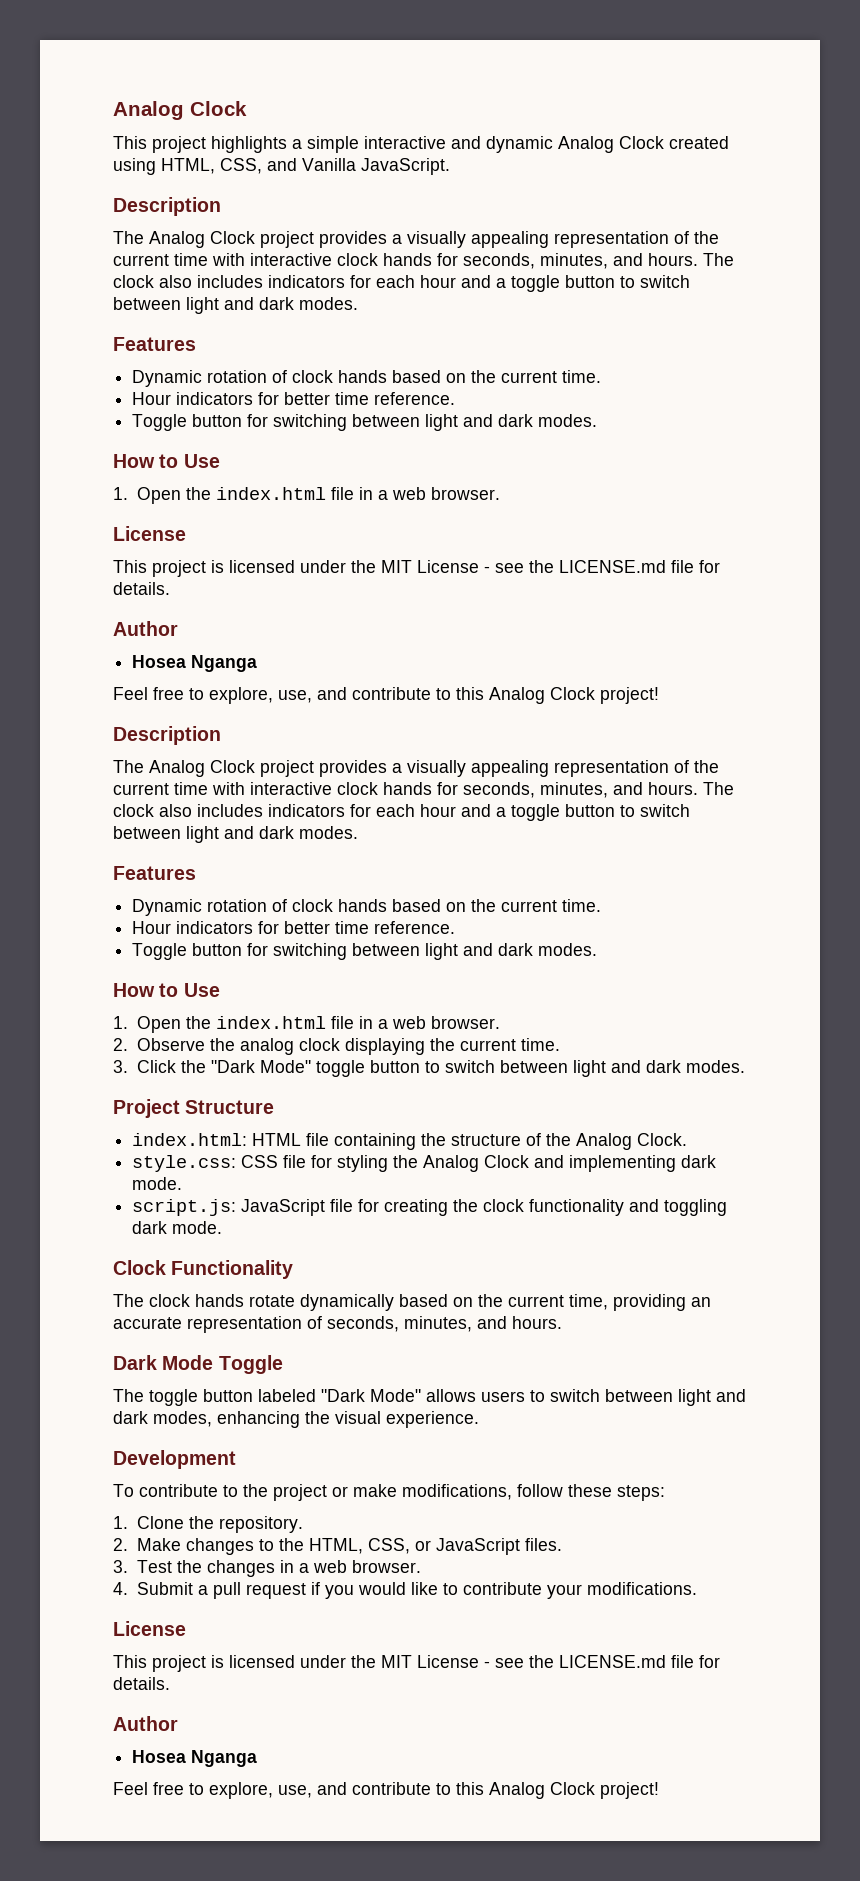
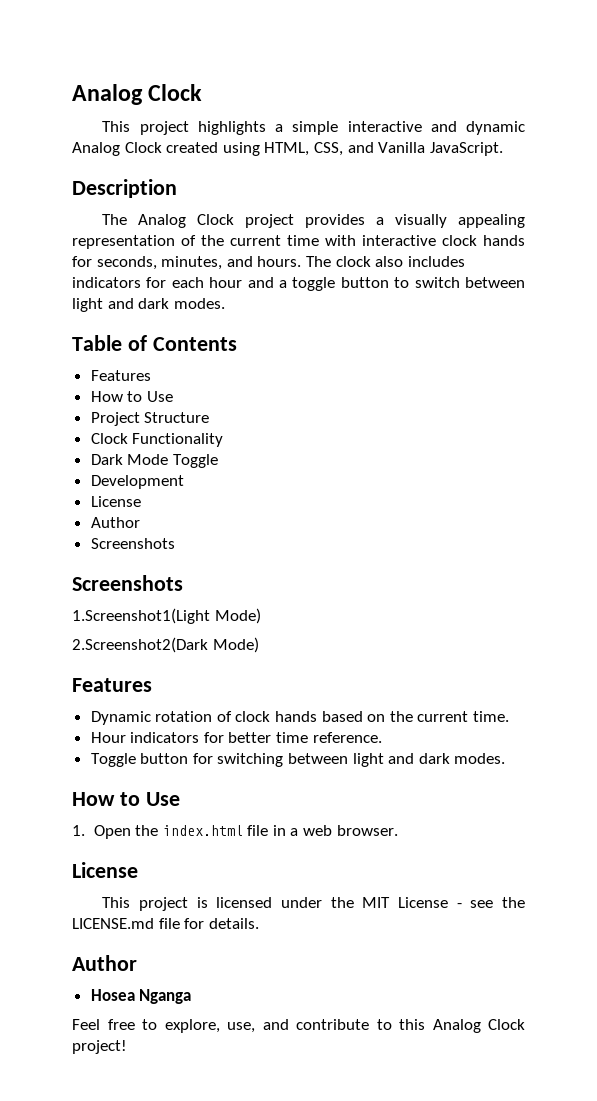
(358, 303) none -> [72,335,237,351] [90,370,151,381] [90,391,173,402] [90,412,210,426] [90,433,224,447] [90,454,218,468] [90,475,184,489] [90,496,141,507] [90,517,140,528] [90,538,175,549] [72,575,183,591] [72,608,261,624] [72,637,259,653] // Table of Contents // Features // How to Use // Project Structure // Clock Functionality // Dark Mode Toggle // Development // License // Author // Screenshots // Screenshots // 1.Screenshot1(Light Mode) // 2.Screenshot2(Dark Mode)
[113,726,221,745] [113,760,719,777] [113,782,734,798] [113,804,690,821] [113,826,358,843] [113,866,196,880] [132,899,602,916] [132,921,456,934] [132,943,598,960] [113,983,220,997] [113,1016,500,1033] [113,1038,560,1055] [113,1060,745,1077] [113,1099,275,1118] [132,1133,688,1150] [132,1155,717,1172] [132,1177,183,1190] [132,1199,728,1216] [132,1221,223,1234] [113,1260,294,1279] [113,1294,711,1311] [113,1316,562,1333] [113,1355,283,1374] [113,1389,746,1406] [113,1411,479,1428] [113,1450,236,1469] [113,1484,665,1501] [113,1516,303,1533] [113,1538,562,1555] [113,1560,421,1577] [113,1582,697,1599] [113,1621,186,1636] [113,1655,720,1672] [113,1677,170,1690] [113,1716,178,1731] [132,1750,258,1767] [113,1782,659,1799] // Description // The Analog Clock project provides a visually appealing representation of the current time with interactive clock hands for seconds, minutes, and hours. The clock also includes indicators for each hour and a toggle button to switch between light and dark modes. // Features // Dynamic rotation of clock hands based on the current time. // Hour indicators for better time reference. // Toggle button for switching between light and dark modes. // How to Use // 1. Open the index.html file in a web browser. // 2. Observe the analog clock displaying the current time. // 3. Click the "Dark Mode" toggle button to switch between light and dark modes. // Project Structure // index.html: HTML file containing the structure of the Analog Clock. // style.css: CSS file for styling the Analog Clock and implementing dark mode. // script.js: JavaScript file for creating the clock functionality and toggling dark mode. // Clock Functionality // The clock hands rotate dynamically based on the current time, providing an accurate representation of seconds, minutes, and hours. // Dark Mode Toggle // The toggle button labeled "Dark Mode" allows users to switch between light and dark modes, enhancing the visual experience. // Development // To contribute to the project or make modifications, follow these steps: // 1. Clone the repository. // 2. Make changes to the HTML, CSS, or JavaScript files. // 3. Test the changes in a web browser. // 4. Submit a pull request if you would like to contribute your modifications. // License // This project is licensed under the MIT License - see the LICENSE.md file for details. // Author // Hosea Nganga // Feel free to explore, use, and contribute to this Analog Clock project! -> (127, 1047) none

